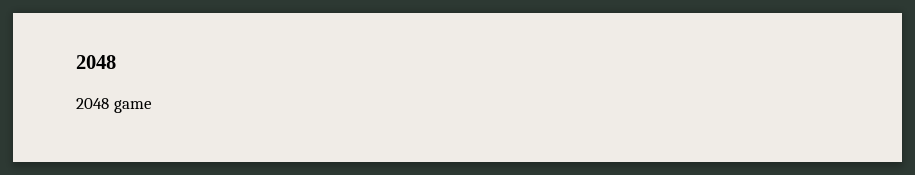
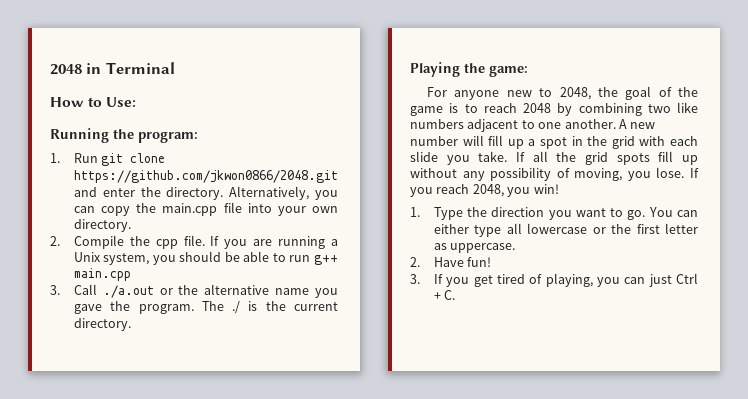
[76,55,116,69] [76,98,152,113] 2048 // 2048 game -> [50,62,175,75] [50,97,137,107] [50,128,198,143] [50,153,166,166] [73,170,338,183] [73,186,338,200] [73,202,338,216] [73,219,131,232] [50,235,339,249] [73,251,339,265] [73,268,131,281] [50,284,338,298] [73,301,338,314] [73,318,131,331] [410,62,528,77] [427,86,698,100] [410,102,698,116] [410,119,656,132] [410,135,698,149] [410,151,698,165] [410,167,699,181] [410,184,559,197] [410,207,698,220] [433,223,698,237] [433,243,516,253] [410,257,492,267] [410,273,698,287] [433,290,456,300] 2048 in Terminal // How to Use: // Running the program: // 1. Run git clone https://github.com/jkwon0866/2048.git and enter the directory. Alternatively, you can copy the main.cpp file into your own directory. // 2. Compile the cpp file. If you are running a Unix system, you should be able to run g++ main.cpp // 3. Call ./a.out or the alternative name you gave the program. The ./ is the current directory. // Playing the game: // For anyone new to 2048, the goal of the game is to reach 2048 by combining two like numbers adjacent to one another. A new number will fill up a spot in the grid with each slide you take. If all the grid spots fill up without any possibility of moving, you lose. If you reach 2048, you win! // 1. Type the direction you want to go. You can either type all lowercase or the first letter as uppercase. // 2. Have fun! // 3. If you get tired of playing, you can just Ctrl + C.

